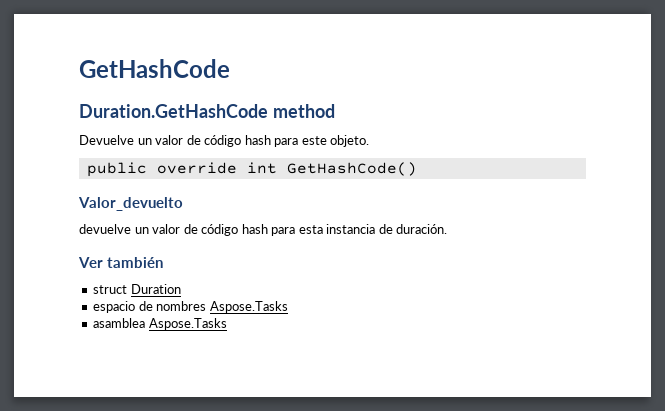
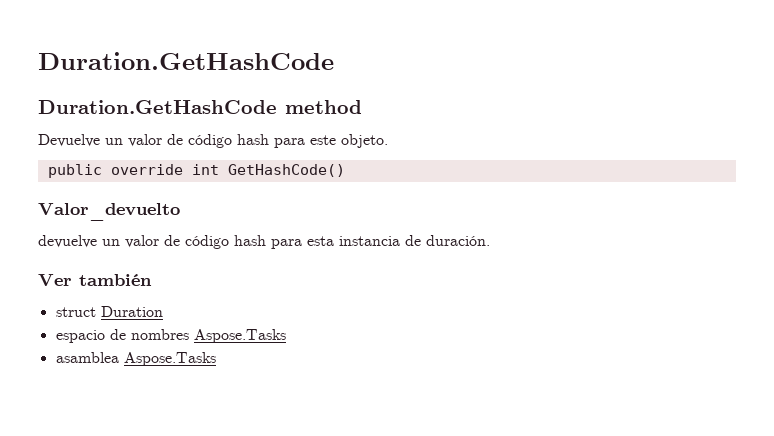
[79,59,230,78] GetHashCode -> [38,52,334,70] Duration.GetHashCode

